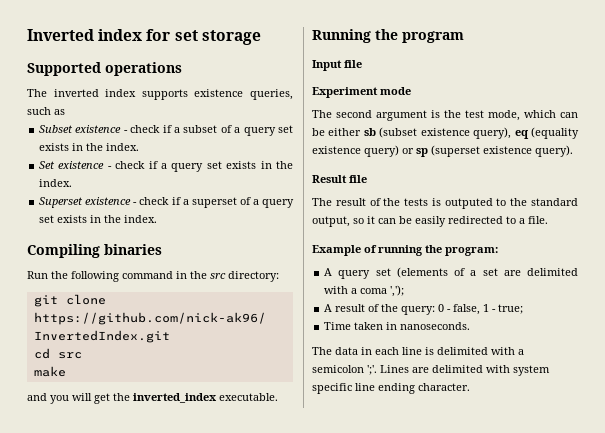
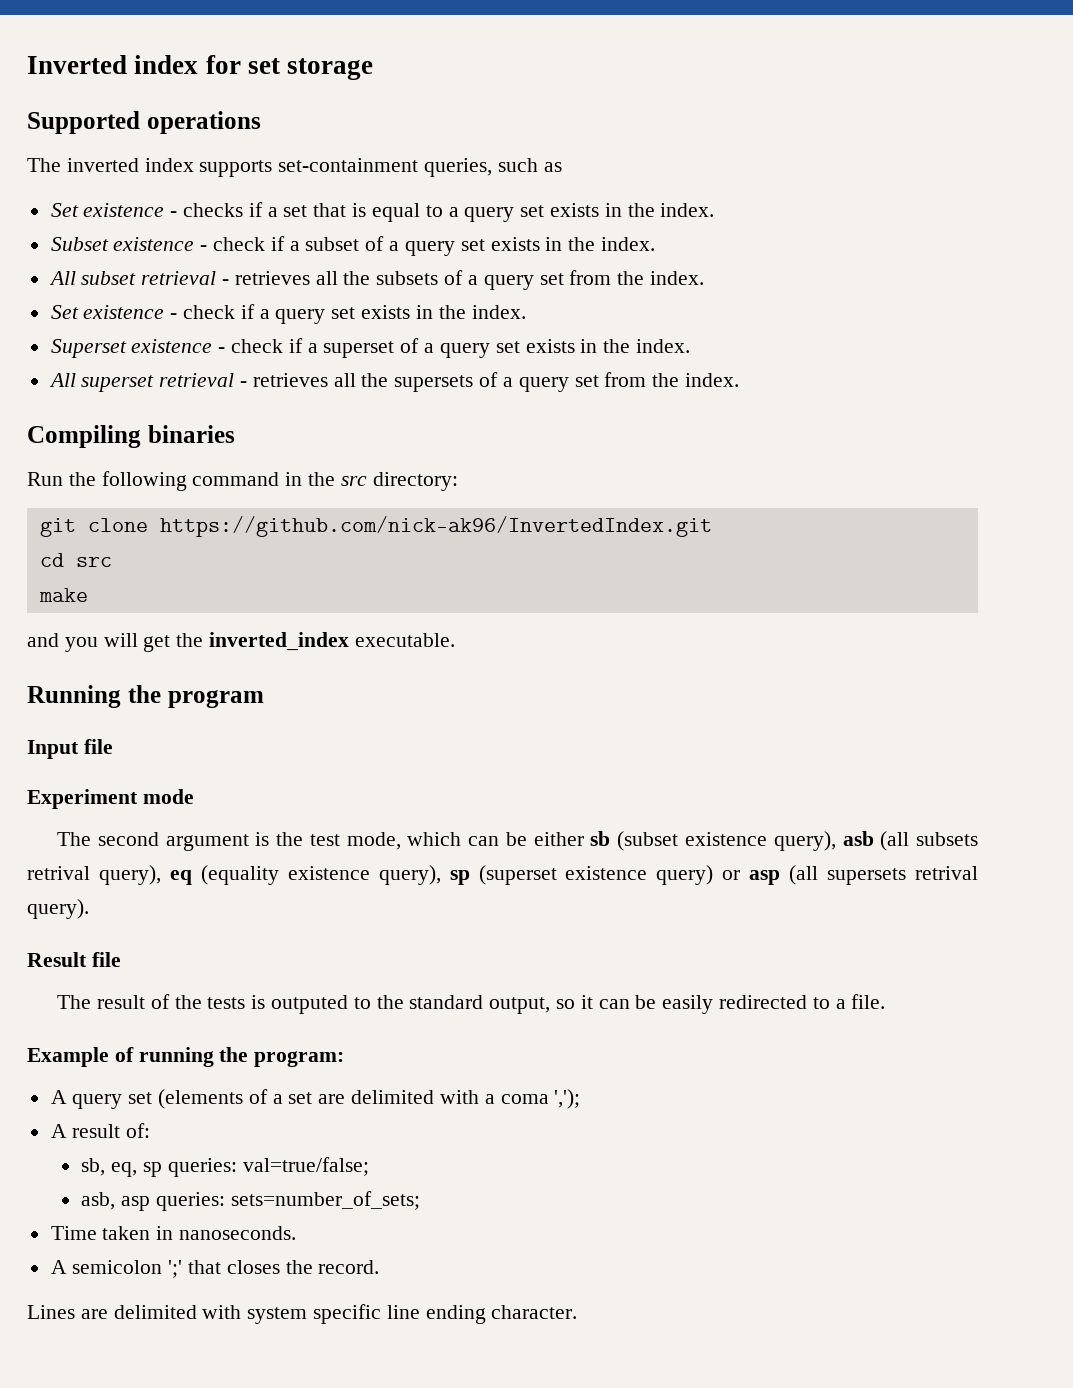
[194,89,244,97] existence -> [278,158,419,172] set-containment
(65, 112) none -> [50,202,715,222] // Set existence - checks if a set that is equal to a query set exists in the index.
(140, 147) none -> [48,270,704,290] // All subset retrieval - retrieves all the subsets of a query set from the index.
(158, 219) none -> [48,372,739,392] // All superset retrieval - retrieves all the supersets of a query set from the index.
(512, 133) none -> [842,831,978,851] [27,865,161,885] asb (all subsets retrival query),
[364,145,414,157] query) or -> [378,865,441,885] query),
(532, 150) none -> [656,865,979,885] query) or asp (all supersets retrival
[368,304,524,315] [324,322,471,330] [312,347,524,355] [312,365,377,375] of the query: 0 - false, 1 - true; // Time taken in nanoseconds. // The data in each line is delimited with a semicolon ';'. -> [126,1123,151,1138] [81,1157,369,1177] [81,1191,420,1211] [50,1226,297,1240] [50,1260,380,1278] of: // sb, eq, sp queries: val=true/false; // asb, asp queries: sets=number_of_sets; // Time taken in nanoseconds. // A semicolon ';' that closes the record. //

